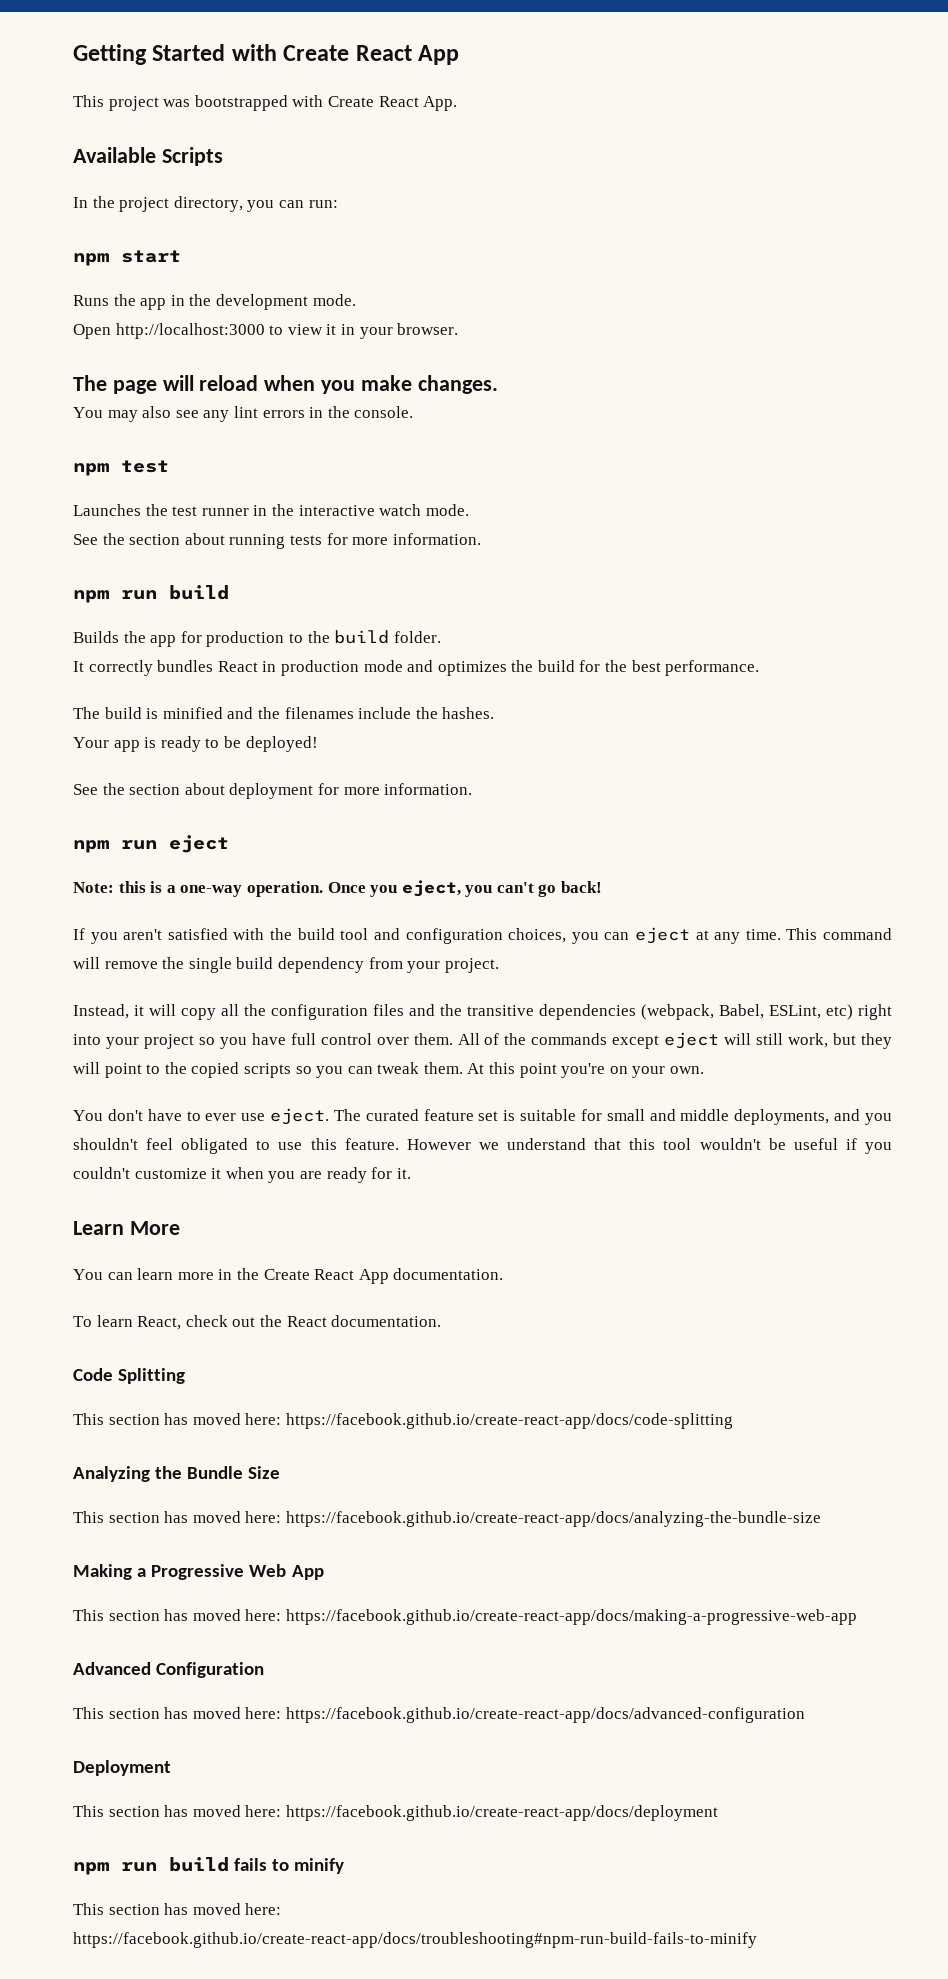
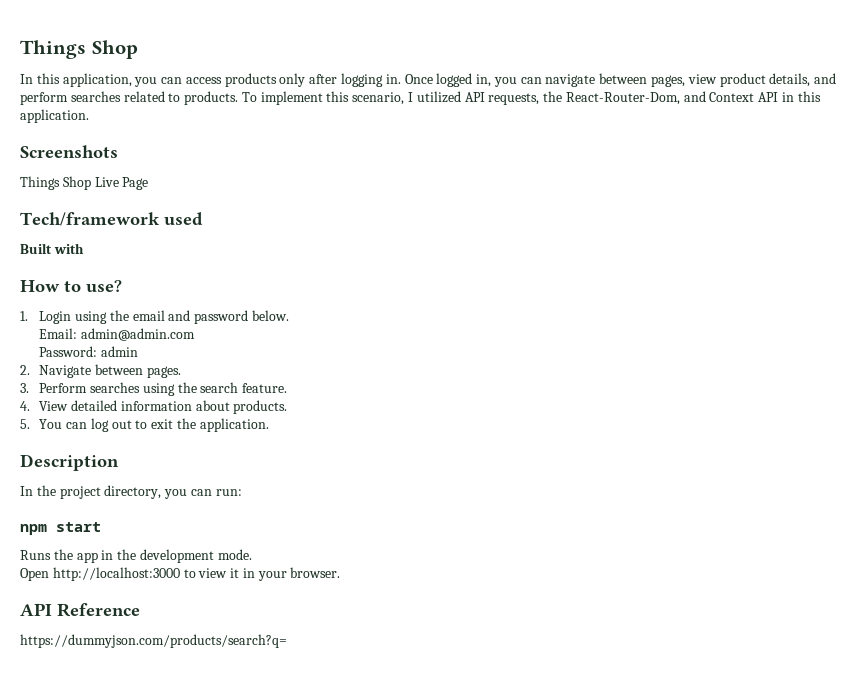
[73,44,460,65] [73,95,458,111] [73,147,223,166] Getting Started with Create React App // This project was bootstrapped with Create React App. // Available Scripts -> [20,40,138,59] [20,73,837,87] [20,91,821,105] [20,109,89,123] [20,145,118,158] [20,176,149,190] [20,212,203,226] [20,243,84,254] [20,280,122,293] [20,310,289,324] [39,328,195,341] [39,346,138,357] [20,364,181,378] [20,382,288,396] [20,400,288,414] [20,418,269,432] [20,454,119,471] Things Shop // In this application, you can access products only after logging in. Once logged in, you can navigate between pages, view product details, and perform searches related to products. To implement this scenario, I utilized API requests, the React-Router-Dom, and Context API in this application. // Screenshots // Things Shop Live Page // Tech/framework used // Built with // How to use? // 1. Login using the email and password below. // Email: admin@admin.com // Password: admin // 2. Navigate between pages. // 3. Perform searches using the search feature. // 4. View detailed information about products. // 5. You can log out to exit the application. // Description
[73,375,498,394] [73,406,414,422] [73,460,169,476] [73,504,469,516] [73,533,481,549] [73,585,229,603] [73,630,441,647] [73,660,760,676] [73,707,495,719] [73,736,318,752] [73,783,473,799] [73,835,229,853] [73,880,603,897] [73,927,892,944] [73,957,499,973] [73,1004,892,1020] [73,1032,893,1049] [73,1062,705,1078] [73,1108,893,1125] [73,1138,893,1154] [73,1167,411,1183] [73,1221,180,1235] [73,1268,504,1284] [73,1315,442,1330] [73,1368,186,1384] [73,1413,733,1429] [73,1466,281,1482] [73,1511,821,1527] [73,1564,324,1580] [73,1609,857,1625] [73,1662,265,1678] [73,1707,805,1723] [73,1760,171,1776] [73,1805,718,1821] [73,1857,345,1875] [73,1903,282,1915] [73,1932,757,1948] The page will reload when you make changes. // You may also see any lint errors in the console. // npm test // Launches the test runner in the interactive watch mode. // See the section about running tests for more information. // npm run build // Builds the app for production to the build folder. // It correctly bundles React in production mode and optimizes the build for the best performance. // The build is minified and the filenames include the hashes. // Your app is ready to be deployed! // See the section about deployment for more information. // npm run eject // Note: this is a one-way operation. Once you eject, you can't go back! // If you aren't satisfied with the build tool and configuration choices, you can eject at any time. This command will remove the single build dependency from your project. // Instead, it will copy all the configuration files and the transitive dependencies (webpack, Babel, ESLint, etc) right into your project so you have full control over them. All of the commands except eject will still work, but they will point to the copied scripts so you can tweak them. At this point you're on your own. // You don't have to ever use eject. The curated feature set is suitable for small and middle deployments, and you shouldn't feel obligated to use this feature. However we understand that this tool wouldn't be useful if you couldn't customize it when you are ready for it. // Learn More // You can learn more in the Create React App documentation. // To learn React, check out the React documentation. // Code Splitting // This section has moved here: https://facebook.github.io/create-react-app/docs/code-splitting // Analyzing the Bundle Size // This section has moved here: https://facebook.github.io/create-react-app/docs/analyzing-the-bundle-size // Making a Progressive Web App // This section has moved here: https://facebook.github.io/create-react-app/docs/making-a-progressive-web-app // Advanced Configuration // This section has moved here: https://facebook.github.io/create-react-app/docs/advanced-configuration // Deployment // This section has moved here: https://facebook.github.io/create-react-app/docs/deployment // npm run build fails to minify // This section has moved here: https://facebook.github.io/create-react-app/docs/troubleshooting#npm-run-build-fails-to-minify -> [20,603,140,617] [20,634,287,648] API Reference // https://dummyjson.com/products/search?q=

